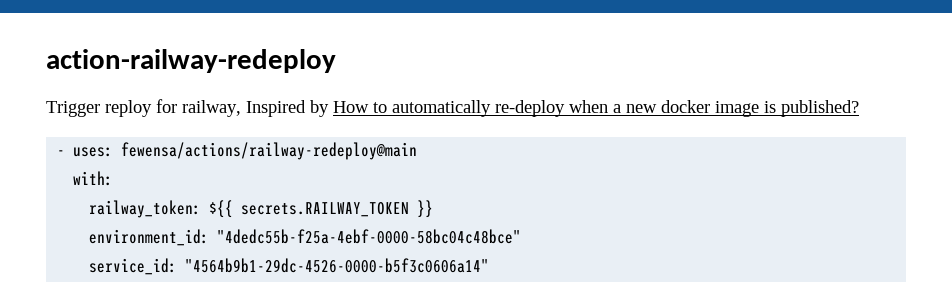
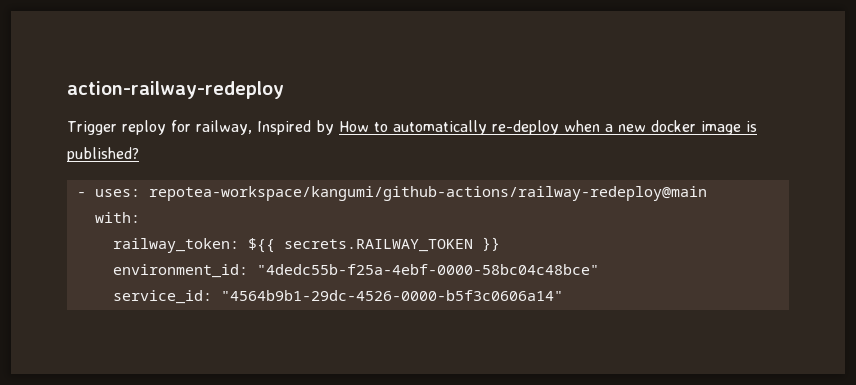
[121,142,418,160] fewensa/actions/railway-redeploy@main -> [148,186,707,201] repotea-workspace/kangumi/github-actions/railway-redeploy@main

